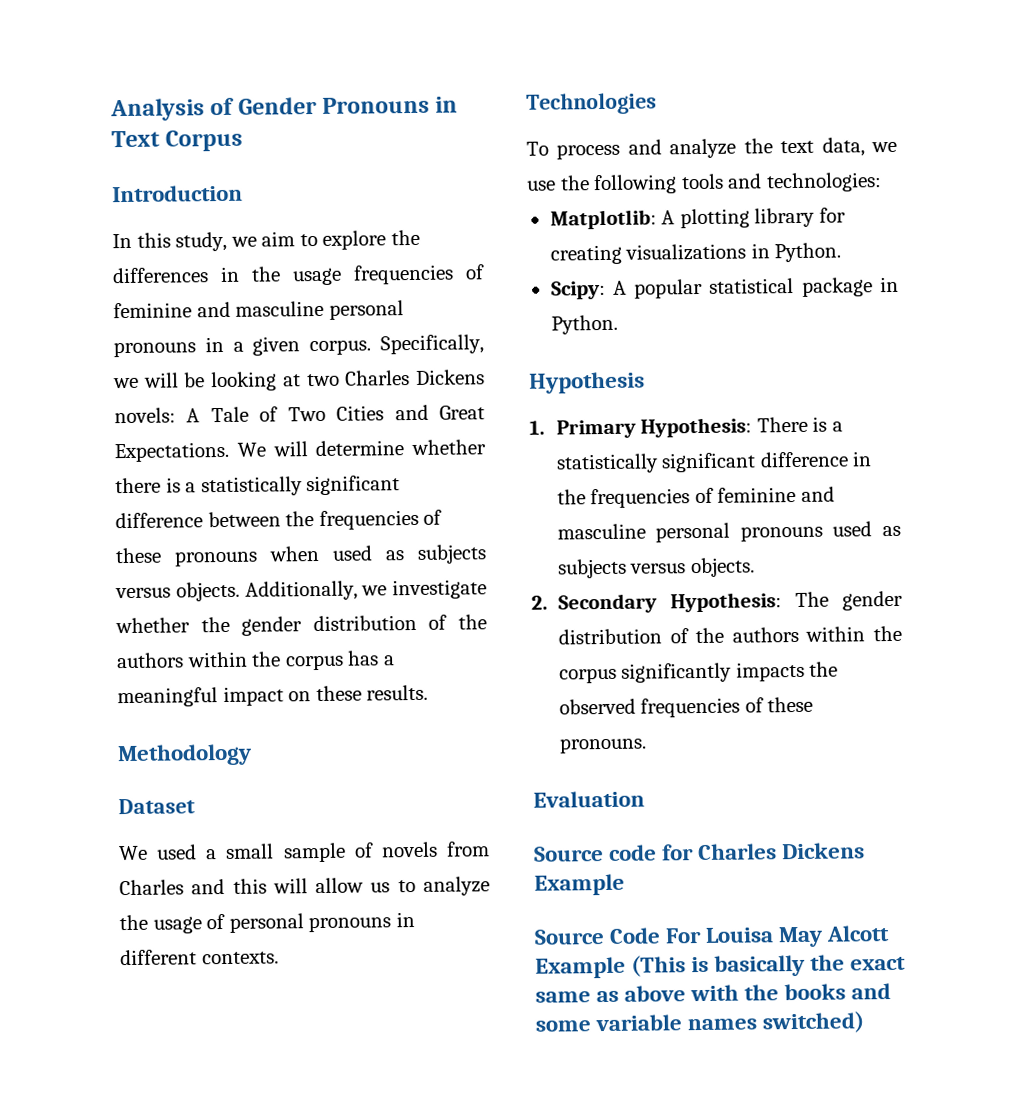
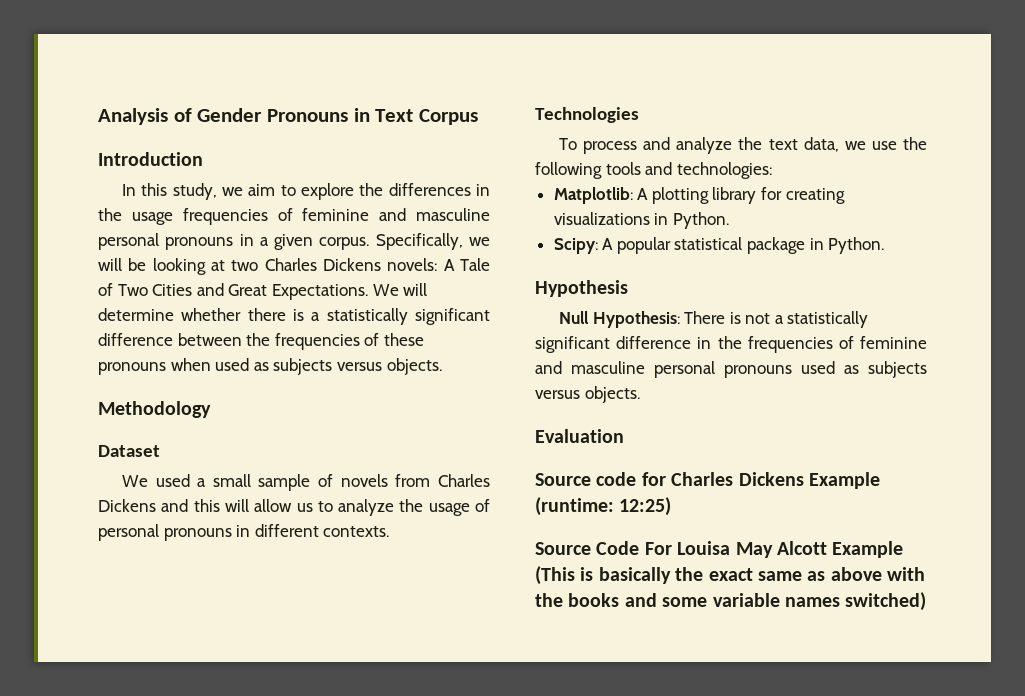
[244,579,487,601] [115,614,487,636] [116,650,395,671] [117,684,429,708] Additionally, we investigate whether the gender distribution of the authors within the corpus has a meaningful impact on these results. -> (442, 366) none
(184, 887) none -> [98,499,156,512] Dickens
[529,419,636,439] 1. Primary -> [558,311,589,324] Null
(828, 424) none -> [745,313,771,324] not
[531,590,903,614] [557,625,902,645] [558,661,839,684] [558,696,814,718] [558,737,647,754] // 2. Secondary Hypothesis: The gender distribution of the authors within the corpus significantly impacts the observed frequencies of these pronouns. -> (640, 394) none
(625, 884) none -> [535,497,672,516] (runtime: 12:25)

